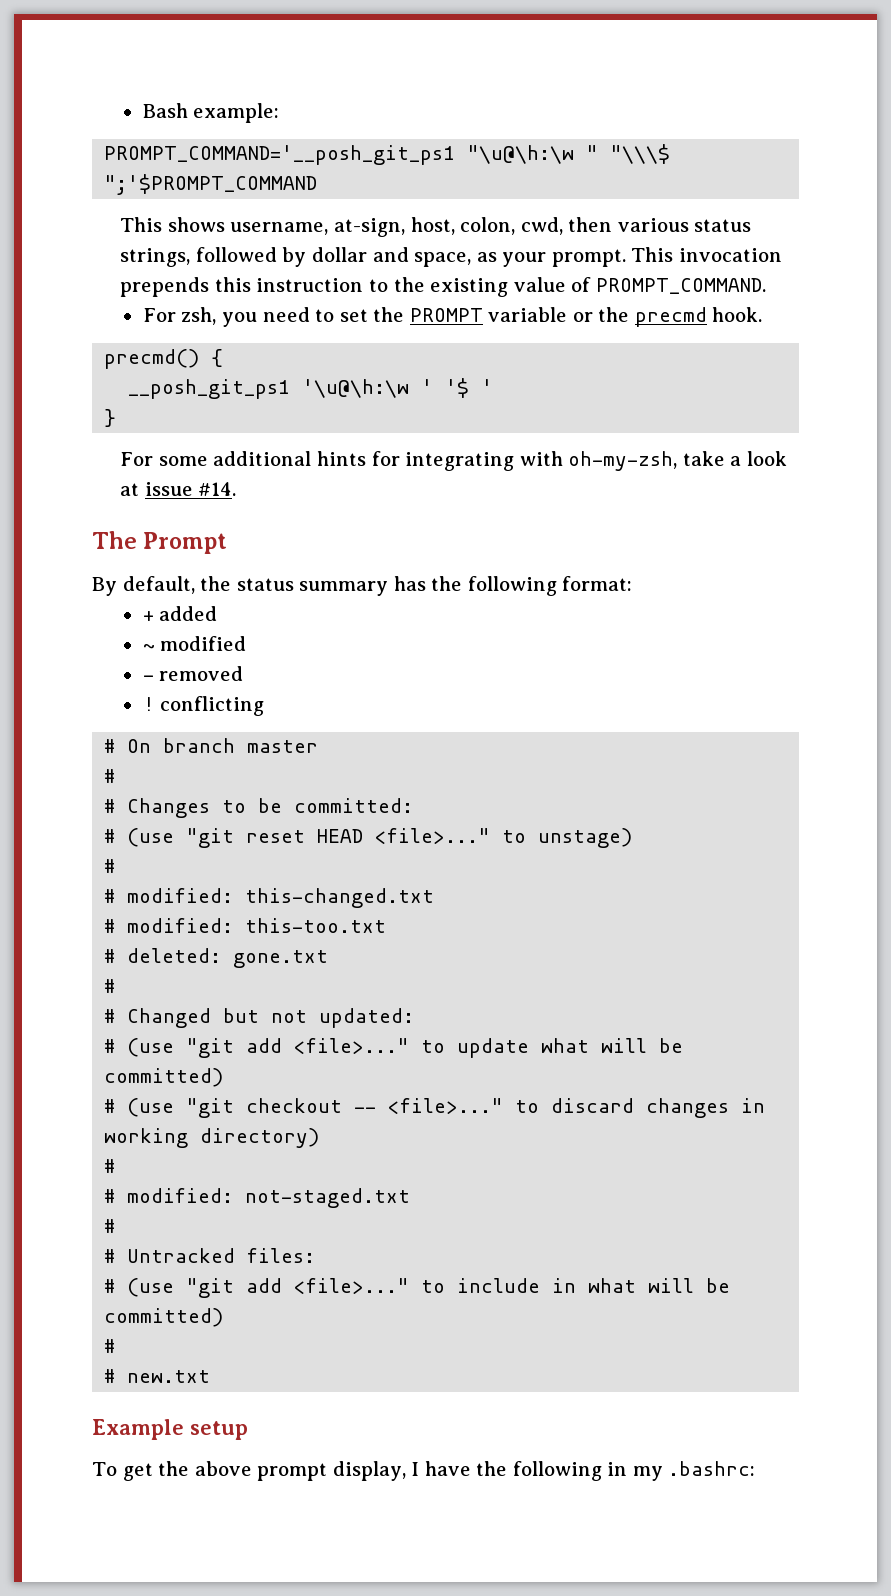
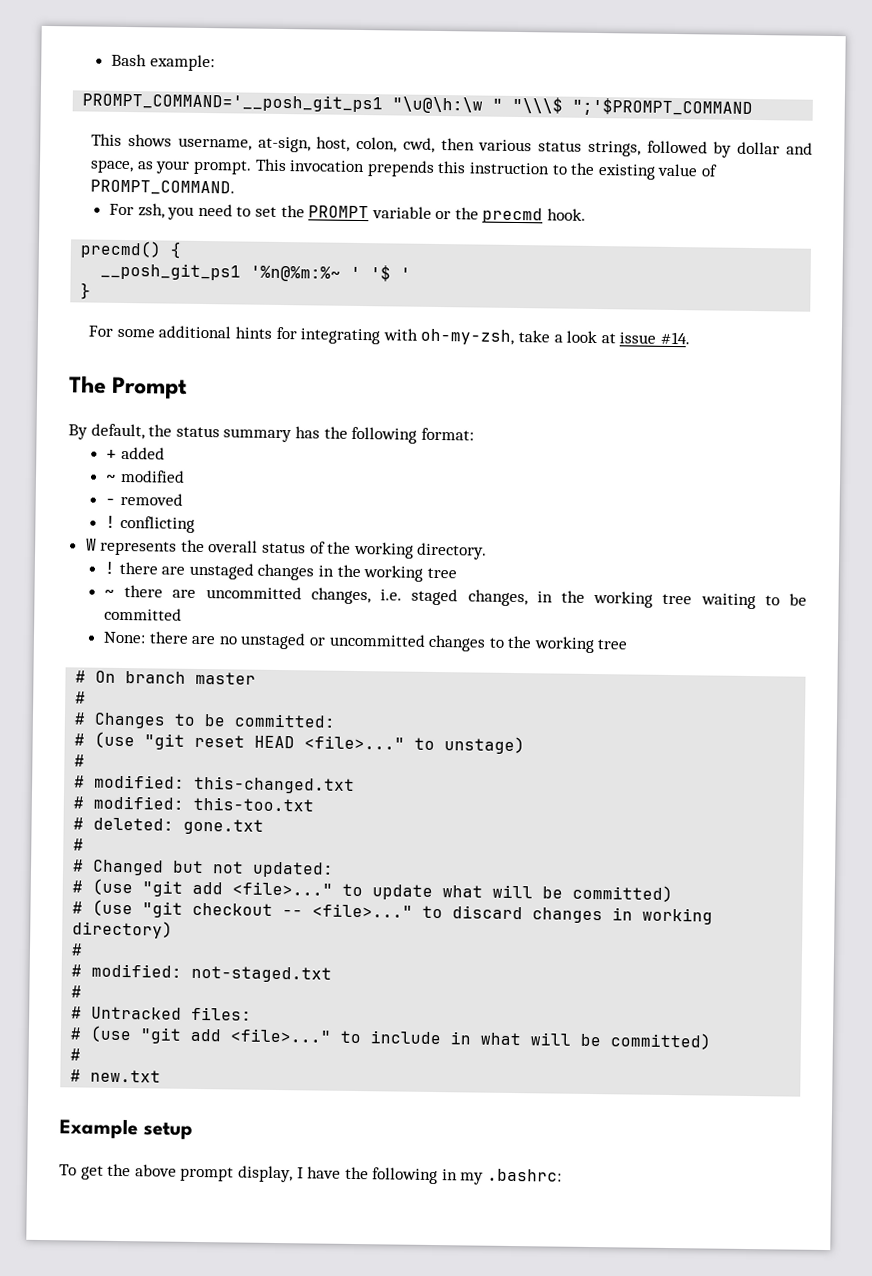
[302,379,410,398] '\u@\h:\w -> [250,265,342,282] '%n@%m:%~
(265, 706) none -> [85,538,488,560] [104,561,457,582] [104,585,808,610] [104,607,183,621] [103,631,628,654] // W represents the overall status of the working directory. // ! there are unstaged changes in the working tree // ~ there are uncommitted changes, i.e. staged changes, in the working tree waiting to be committed // None: there are no unstaged or uncommitted changes to the working tree

